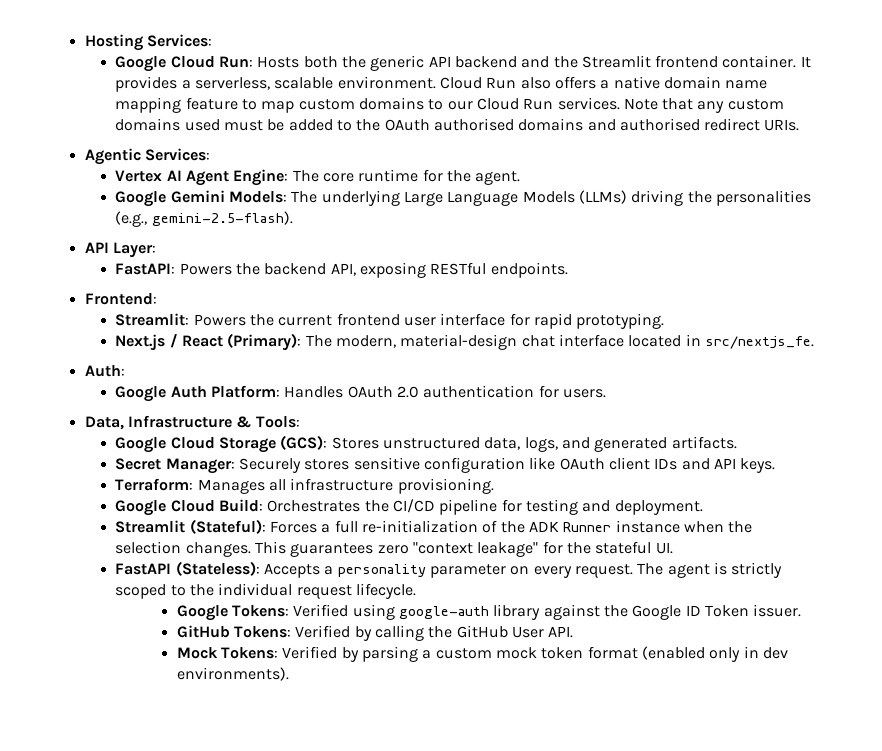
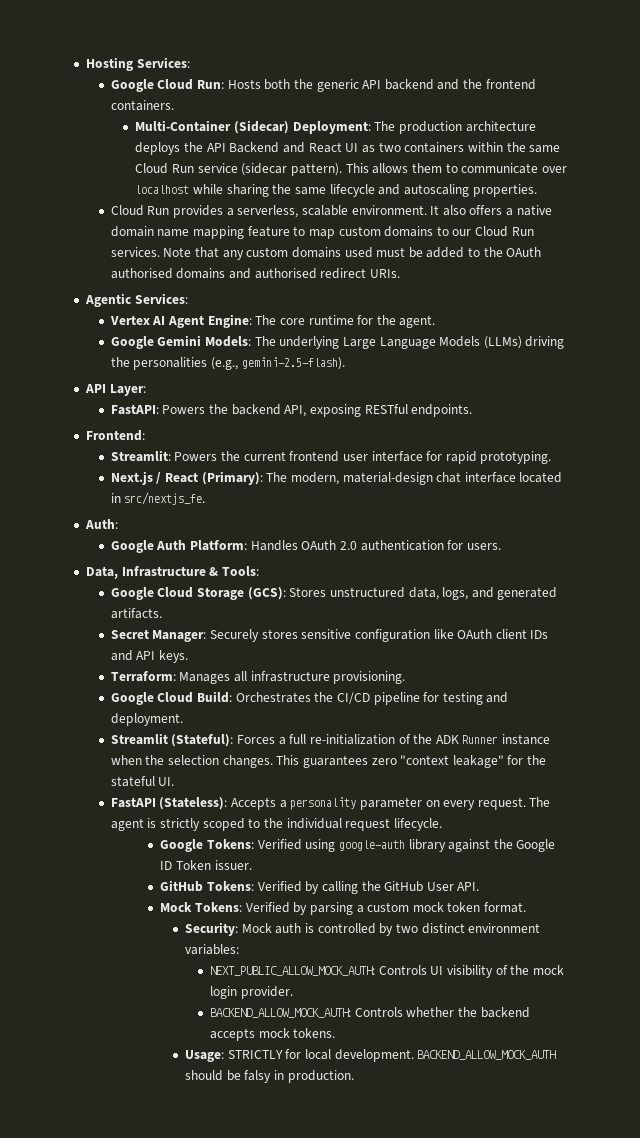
[581,55,811,68] Streamlit frontend container. It -> [485,79,536,90] [110,100,174,111] [135,120,536,134] [135,142,561,155] [135,163,567,176] [135,184,537,197] [110,205,170,216] frontend containers. // Multi-Container (Sidecar) Deployment: The production architecture deploys the API Backend and React UI as two containers within the same Cloud Run service (sidecar pattern). This allows them to communicate over localhost while sharing the same lifecycle and autoscaling properties. // Cloud Run
[439,77,517,89] Cloud Run -> [430,205,440,215] It
[587,646,788,662] [176,667,289,681] format (enabled only in dev environments). -> [484,902,527,913] [185,922,541,936] [185,944,240,955] [209,965,564,978] [209,986,293,999] [209,1007,530,1018] [209,1028,336,1041] [185,1049,557,1062] [185,1070,354,1083] format. // Security: Mock auth is controlled by two distinct environment variables: // NEXT_PUBLIC_ALLOW_MOCK_AUTH: Controls UI visibility of the mock login provider. // BACKEND_ALLOW_MOCK_AUTH: Controls whether the backend accepts mock tokens. // Usage: STRICTLY for local development. BACKEND_ALLOW_MOCK_AUTH should be falsy in production.

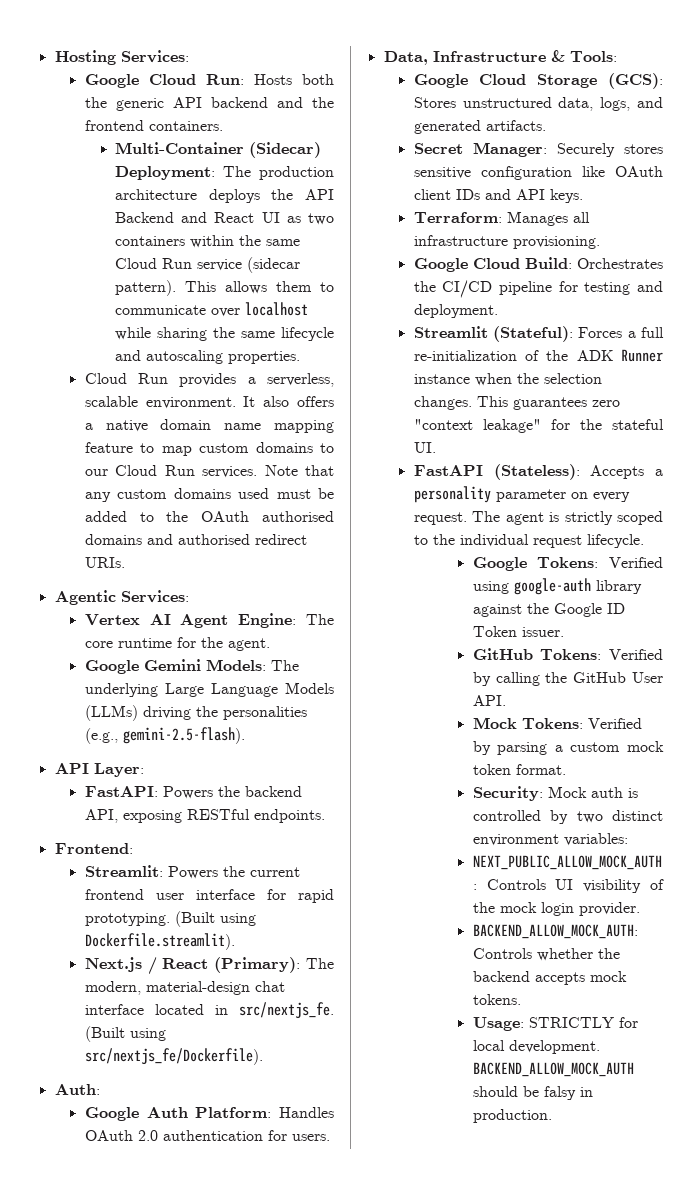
(552, 457) none -> [174,911,256,927] [84,933,235,950] (Built using Dockerfile.streamlit).
(206, 498) none -> [84,1026,166,1042] [84,1048,263,1065] (Built using src/nextjs_fe/Dockerfile).

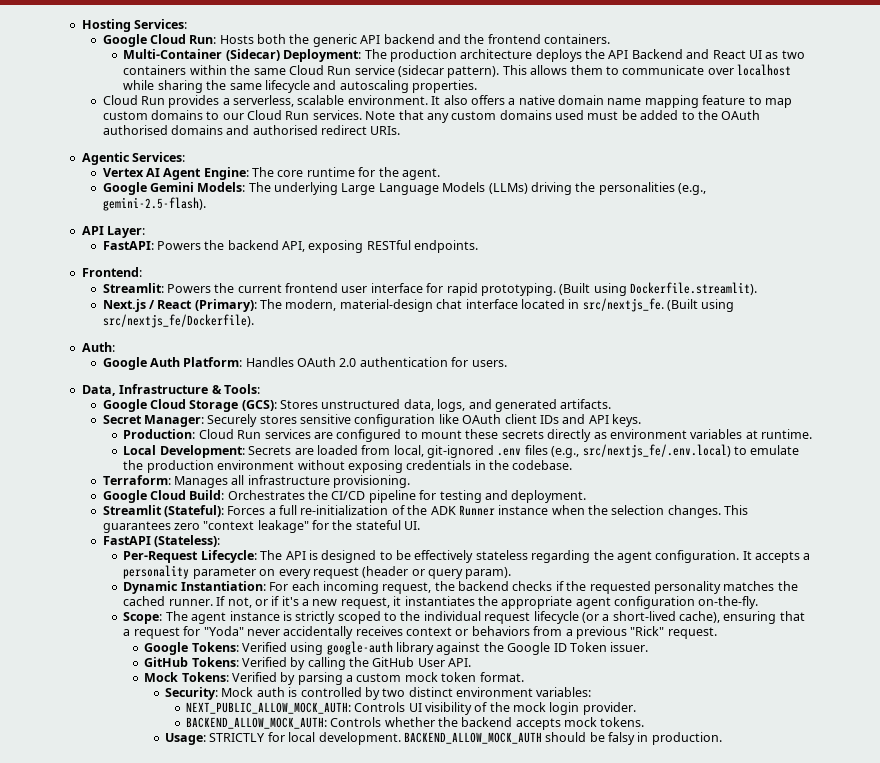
(583, 196) none -> [123,429,812,442] [123,444,800,458] [123,460,573,473] // Production: Cloud Run services are configured to mount these secrets directly as environment variables at runtime. // Local Development: Secrets are loaded from local, git-ignored .env files (e.g., src/nextjs_fe/.env.local) to emulate the production environment without exposing credentials in the codebase.
[590,465,645,479] Accepts -> [123,550,800,563] // Per-Request Lifecycle: The API is designed to be effectively stateless regarding the agent configuration. It accepts
[413,512,467,525] request. -> [312,566,512,579] [123,581,798,594] [123,596,759,609] [123,612,163,624] request (header or query param). // Dynamic Instantiation: For each incoming request, the backend checks if the requested personality matches the cached runner. If not, or if it's a new request, it instantiates the appropriate agent configuration on-the-fly. // Scope:
(544, 518) none -> [229,611,280,621] instance
[586,534,644,548] lifecycle. -> [533,611,805,624] [123,626,717,639] lifecycle (or a short-lived cache), ensuring that a request for "Yoda" never accidentally receives context or behaviors from a previous "Rick" request.

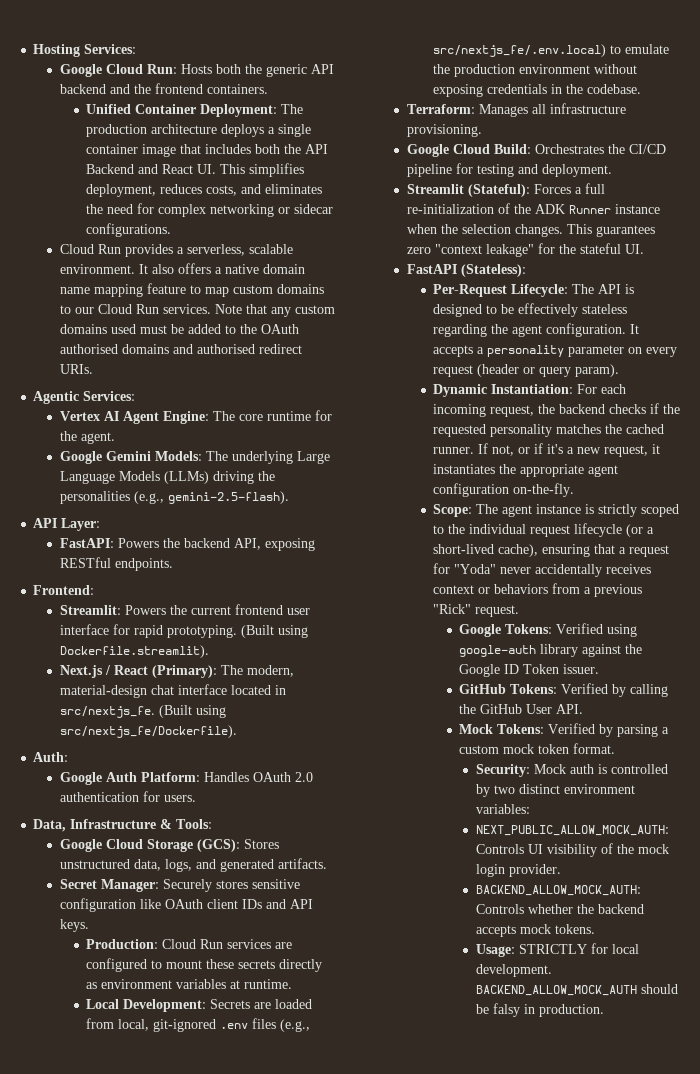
[123,49,280,61] Multi-Container (Sidecar) -> [86,104,197,114] Unified Container
(582, 55) none -> [268,124,312,137] [86,144,281,157] a single container image that includes both
[748,50,805,59] [123,64,791,78] [123,80,477,93] UI as two containers within the same Cloud Run service (sidecar pattern). This allows them to communicate over localhost while sharing the same lifecycle and autoscaling properties. -> [197,163,305,177] [86,184,323,197] [86,203,334,217] [86,223,172,237] UI. This simplifies deployment, reduces costs, and eliminates the need for complex networking or sidecar configurations.

